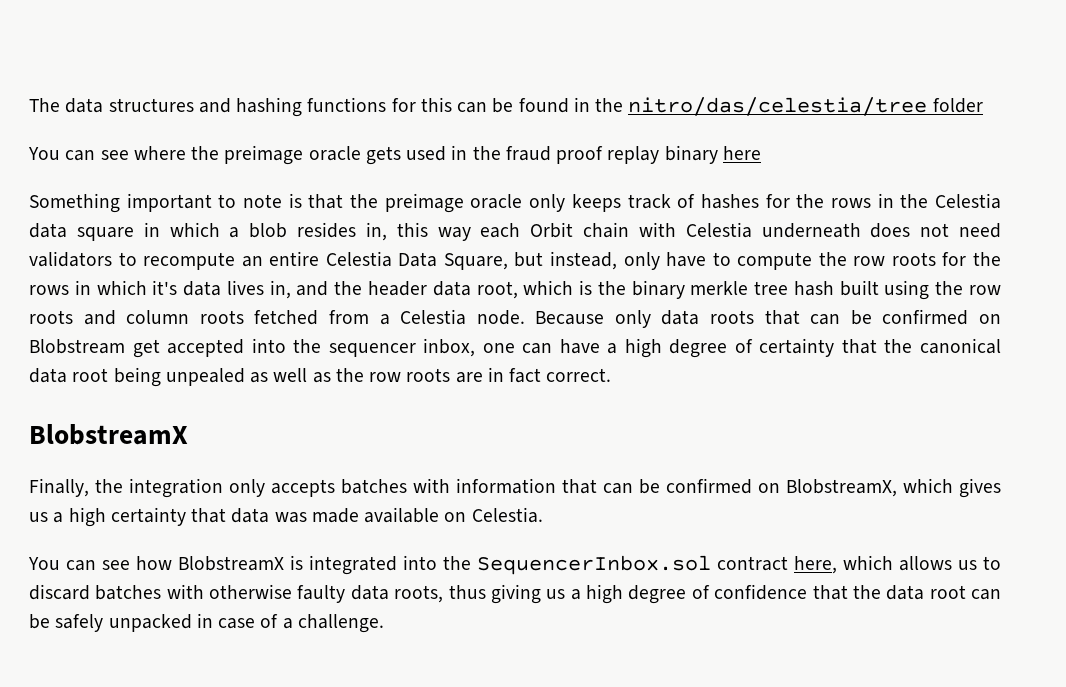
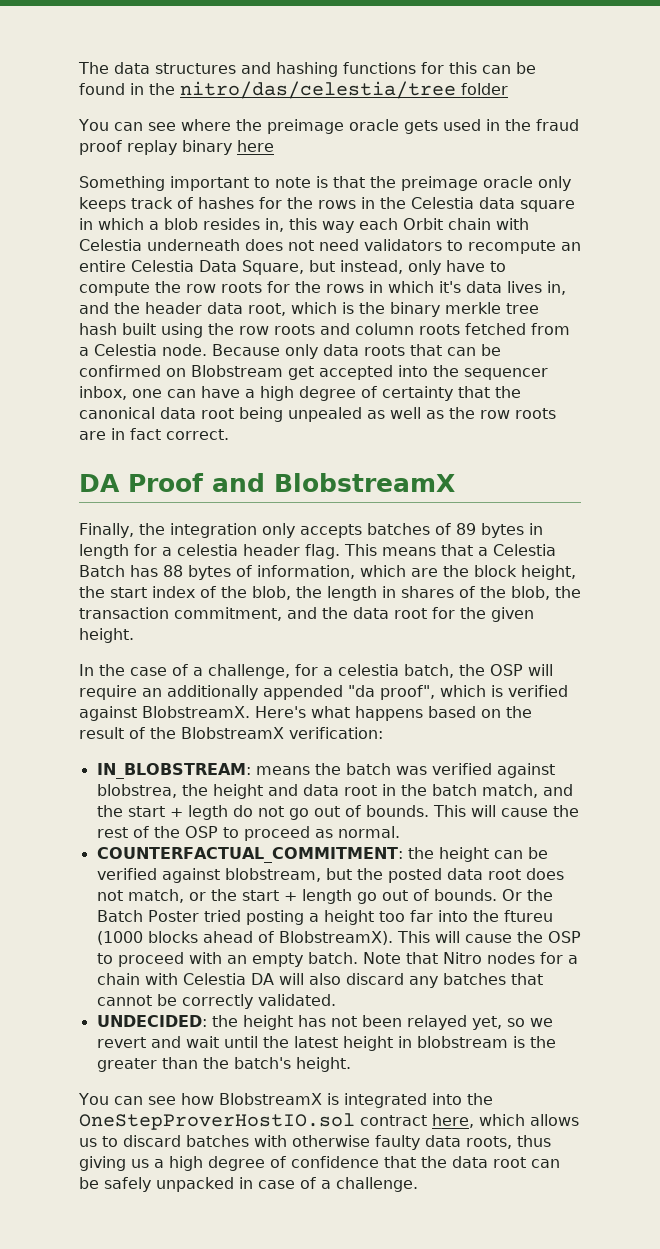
(612, 375) none -> [79,473,265,492] DA Proof and
[413,478,1001,498] [29,507,543,527] with information that can be confirmed on BlobstreamX, which gives us a high certainty that data was made available on Celestia. -> [434,523,543,538] [79,544,556,559] [79,565,576,580] [79,586,581,601] [79,607,534,622] [79,628,134,643] [79,664,553,679] [79,685,568,700] [79,706,532,721] [79,727,383,739] [96,763,555,779] [96,784,573,799] [96,805,579,820] [96,826,400,841] [96,847,548,863] [96,868,564,883] [96,889,553,904] [96,910,553,925] [96,931,581,945] [96,952,578,967] [96,973,543,988] [96,994,336,1009] [96,1015,553,1030] [96,1036,556,1051] [96,1057,351,1072] of 89 bytes in length for a celestia header flag. This means that a Celestia Batch has 88 bytes of information, which are the block height, the start index of the blob, the length in shares of the blob, the transaction commitment, and the data root for the given height. // In the case of a challenge, for a celestia batch, the OSP will require an additionally appended "da proof", which is verified against BlobstreamX. Here's what happens based on the result of the BlobstreamX verification: // IN_BLOBSTREAM: means the batch was verified against blobstrea, the height and data root in the batch match, and the start + legth do not go out of bounds. This will cause the rest of the OSP to proceed as normal. // COUNTERFACTUAL_COMMITMENT: the height can be verified against blobstream, but the posted data root does not match, or the start + length go out of bounds. Or the Batch Poster tried posting a height too far into the ftureu (1000 blocks ahead of BlobstreamX). This will cause the OSP to proceed with an empty batch. Note that Nitro nodes for a chain with Celestia DA will also discard any batches that cannot be correctly validated. // UNDECIDED: the height has not been relayed yet, so we revert and wait until the latest height in blobstream is the greater than the batch's height.
[477,555,711,575] SequencerInbox.sol -> [79,1113,355,1130] OneStepProverHostIO.sol

